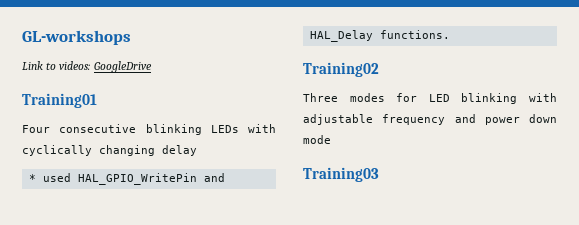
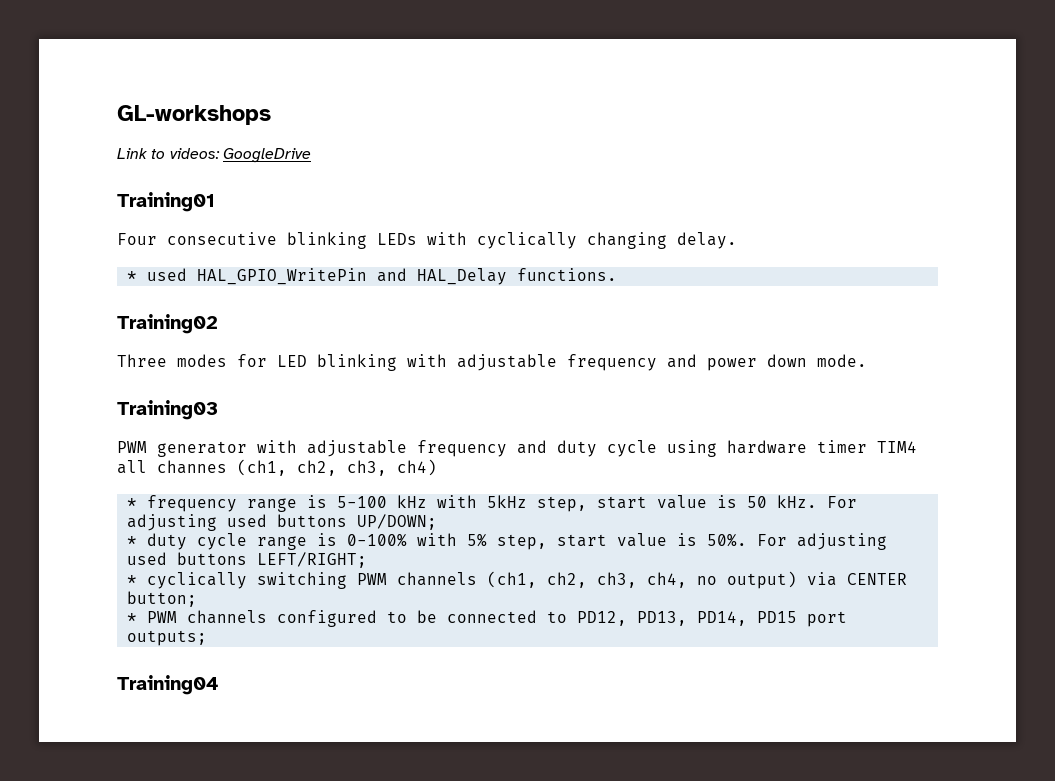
[162,145,197,156] delay -> [677,232,737,249] delay.
[303,135,331,144] mode -> [817,354,867,367] mode.
(379, 174) none -> [117,440,917,457] [117,459,437,476] [126,495,857,512] [126,514,437,531] [126,533,887,550] [126,552,367,568] [126,571,907,589] [126,591,197,607] [126,610,847,627] [126,630,207,646] [117,675,219,695] // PWM generator with adjustable frequency and duty cycle using hardware timer TIM4 all channes (ch1, ch2, ch3, ch4) // * frequency range is 5-100 kHz with 5kHz step, start value is 50 kHz. For adjusting used buttons UP/DOWN; // * duty cycle range is 0-100% with 5% step, start value is 50%. For adjusting used buttons LEFT/RIGHT; // * cyclically switching PWM channels (ch1, ch2, ch3, ch4, no output) via CENTER button; // * PWM channels configured to be connected to PD12, PD13, PD14, PD15 port outputs; // Training04

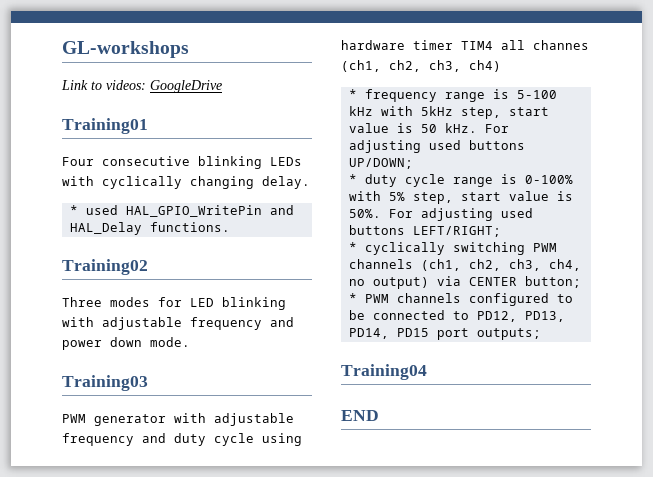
(219, 685) none -> [341,410,379,421] // END

